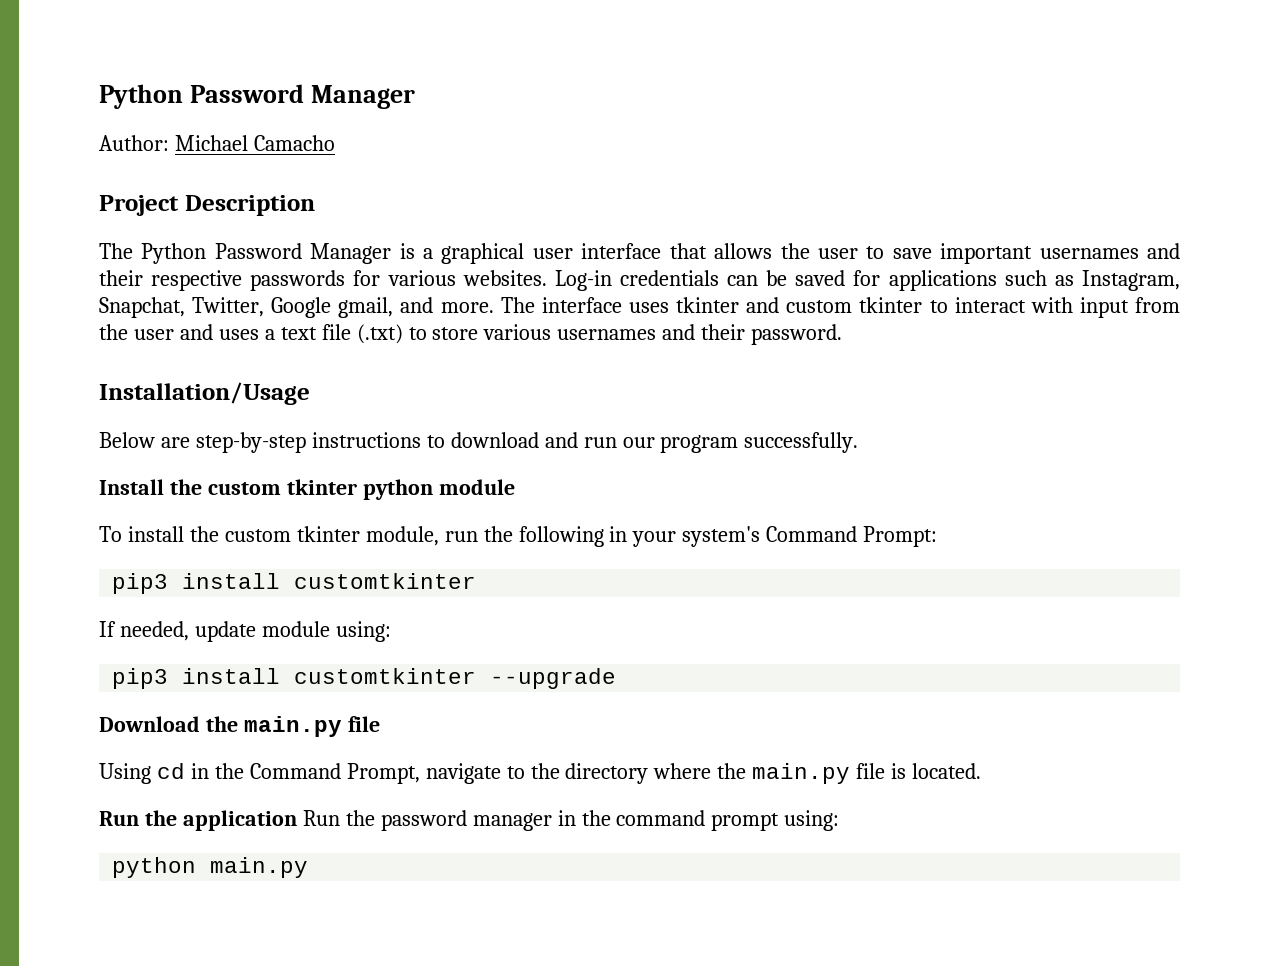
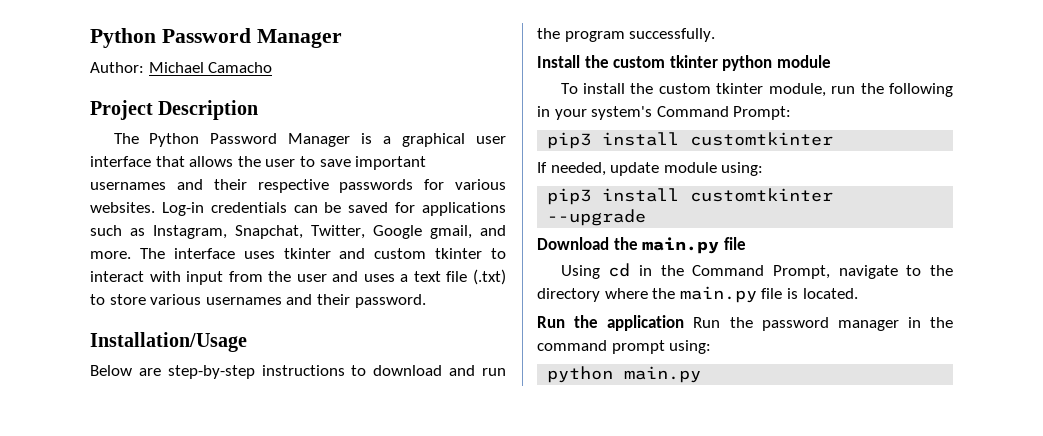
[622,437,655,448] our -> [537,28,560,39] the

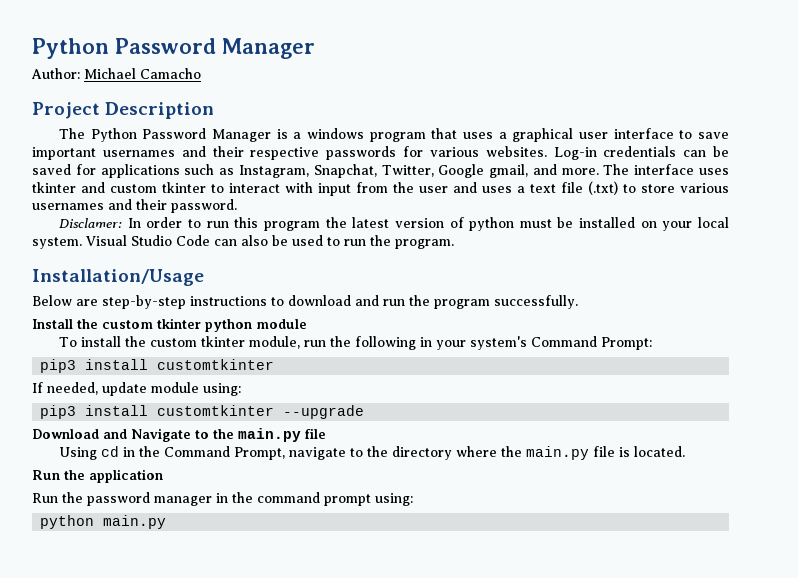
[402,133,506,147] [90,156,296,167] graphical user interface that allows the user -> [307,128,674,142] windows program that uses a graphical user interface
(426, 301) none -> [59,217,730,231] [32,235,454,249] // Disclamer: In order to run this program the latest version of python must be installed on your local system. Visual Studio Code can also be used to run the program.
(609, 243) none -> [103,428,209,442] and Navigate to
(685, 323) none -> (163, 476) //

